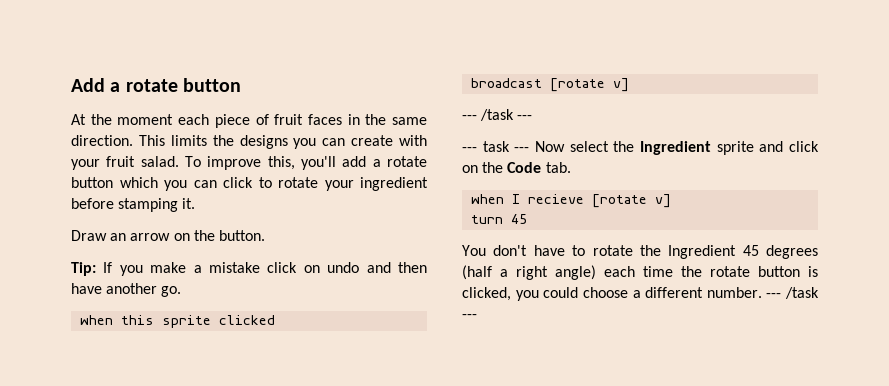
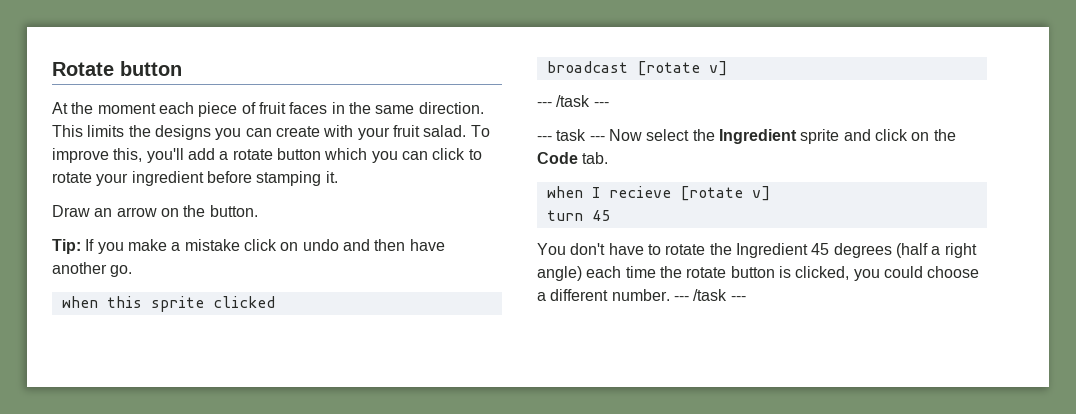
[71,78,178,92] Add a rotate -> [52,62,114,76] Rotate

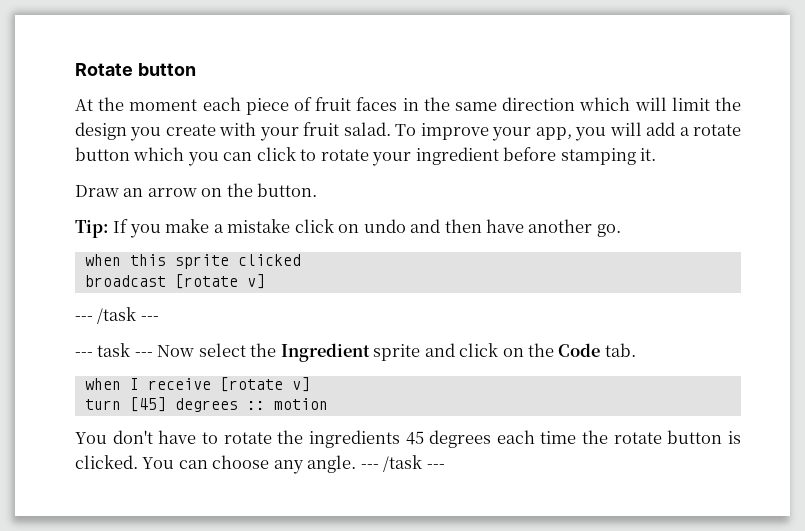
[418,102,484,114] [52,125,272,140] direction. This limits the designs you can -> [502,97,742,111] [75,122,162,141] direction which will limit the design you
[113,148,184,163] this, you'll -> [492,122,642,141] your app, you will
[608,186,671,198] recieve -> [147,378,211,390] receive
[591,210,610,221] 45 -> [129,397,328,412] [45] degrees :: motion
[735,243,808,258] Ingredient -> [308,430,400,448] ingredients
[895,243,977,258] [537,266,582,281] (half a right angle) -> (492, 439) none
[795,266,980,281] [537,289,670,301] clicked, you could choose a different number. -> [75,455,357,474] clicked. You can choose any angle.

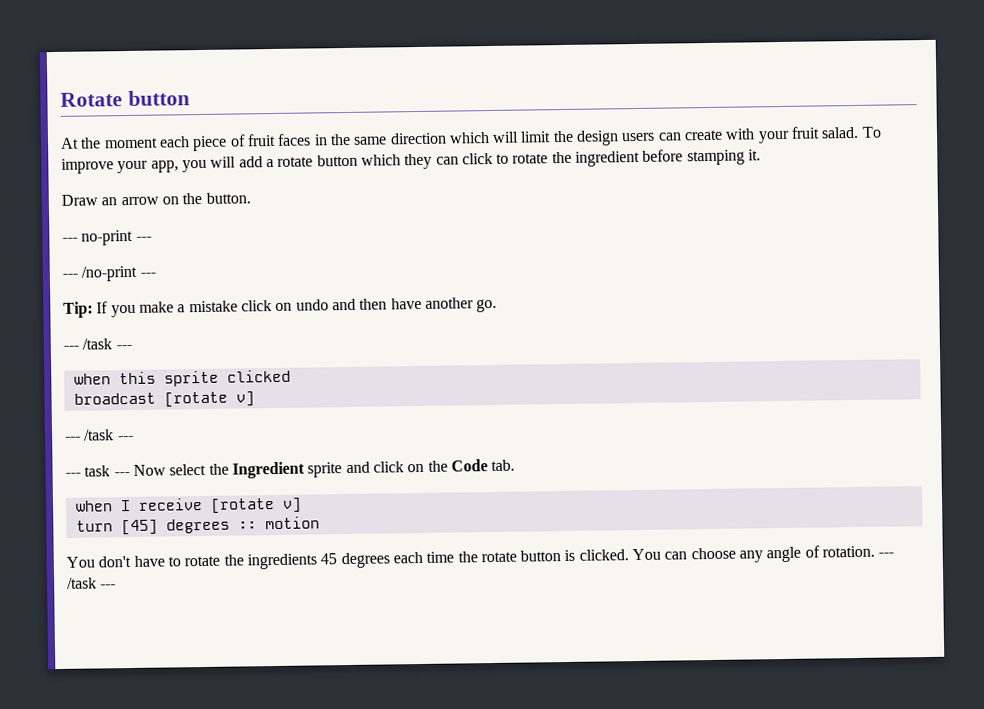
[130,127,162,141] you -> [621,132,682,142] users can
[187,152,219,166] you -> [404,153,433,170] they
[372,152,412,166] your -> [551,151,572,164] the
(318, 190) none -> [62,229,152,246] [62,265,156,282] // --- no-print --- // --- /no-print ---
(621, 230) none -> [63,338,132,350] // --- /task ---
[307,455,357,473] angle. -> [766,545,876,563] angle of rotation.

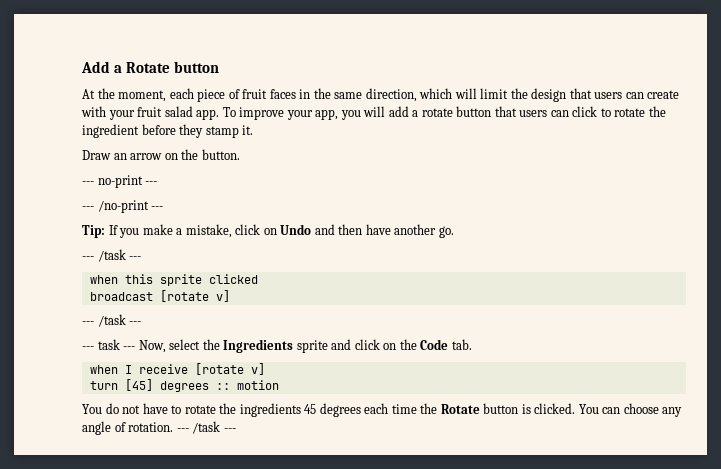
(60, 99) none -> [81,61,123,73] Add a
[103,137,158,149] moment -> [118,90,167,102] moment,
[389,132,447,145] direction -> [365,88,417,102] direction,
(620, 138) none -> [569,88,592,99] that
[821,126,860,139] salad. -> [164,106,220,120] salad app.
[360,153,433,170] which they -> [494,106,548,117] that users
[686,149,745,166] stamping -> [179,124,239,138] they stamp
[188,299,329,313] mistake click on undo -> [185,224,312,238] mistake, click on Undo
[132,464,166,476] Now -> [138,340,166,353] Now,
[231,461,305,479] Ingredient -> [223,339,294,353] Ingredients
[98,555,132,568] don't -> [105,403,141,414] do not
[480,551,517,563] rotate -> [440,404,480,414] Rotate

